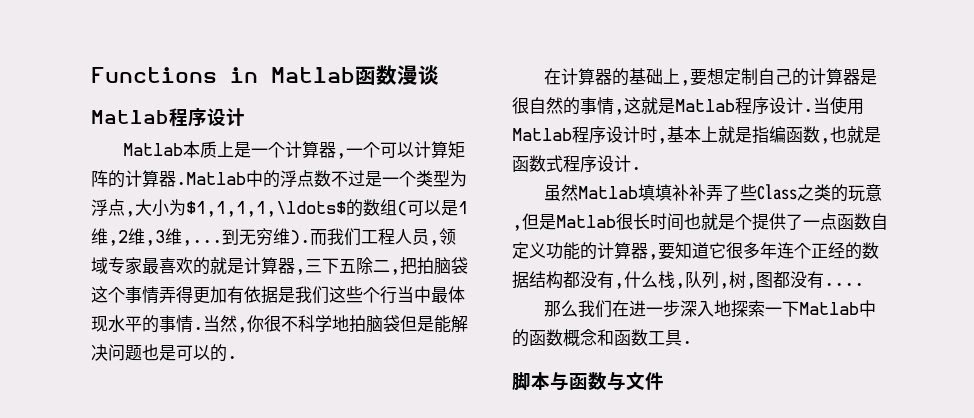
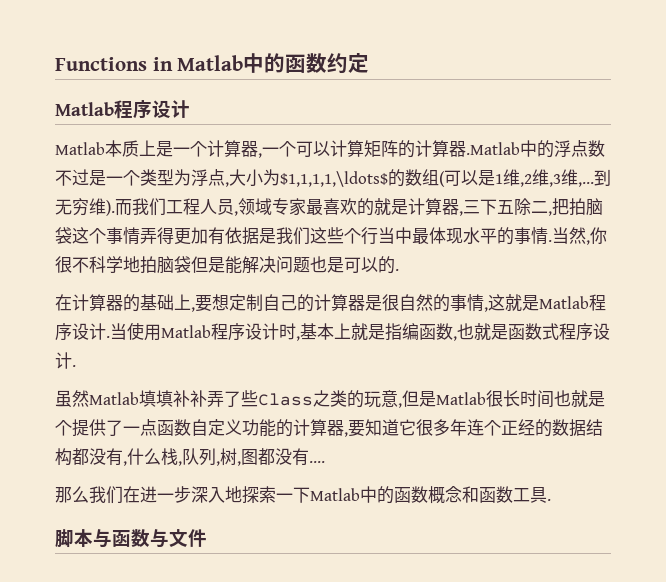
[355,65,439,85] 函数漫谈 -> [243,53,370,74] 中的函数约定

